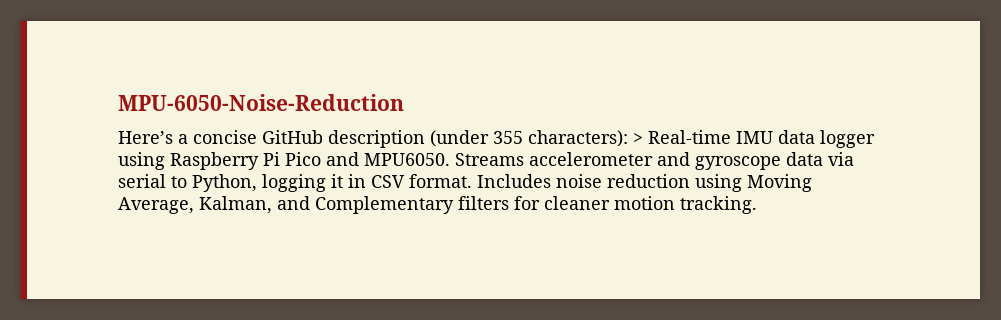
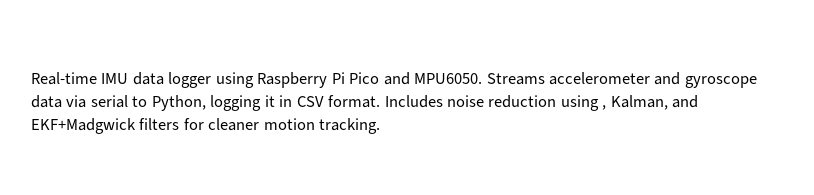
[118,94,404,111] [118,130,643,148] MPU-6050-Noise-Reduction // Here’s a concise GitHub description (under 355 characters): > -> (31, 78) none
[747,174,812,192] [118,197,194,214] Moving Average, -> [602,105,607,110] ,
[315,196,454,214] Complementary -> [31,118,136,134] EKF+Madgwick

